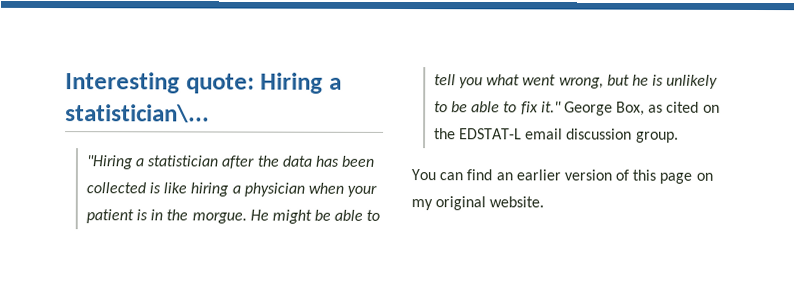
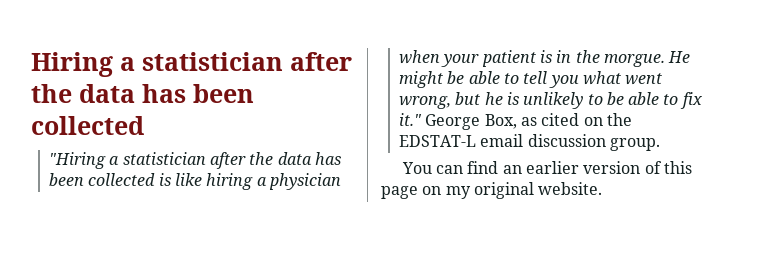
[65,72,342,94] [65,104,210,123] Interesting quote: Hiring a statistician\... -> [31,52,352,77] [31,84,254,103] [31,116,144,135] Hiring a statistician after the data has been collected

